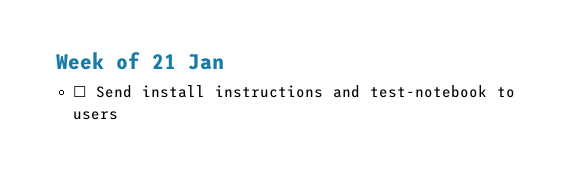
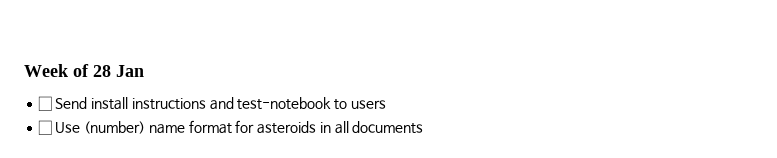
[152,54,176,69] 21 -> [93,65,111,77] 28
(118, 115) none -> [38,120,424,135] // ☐ Use (number) name format for asteroids in all documents

